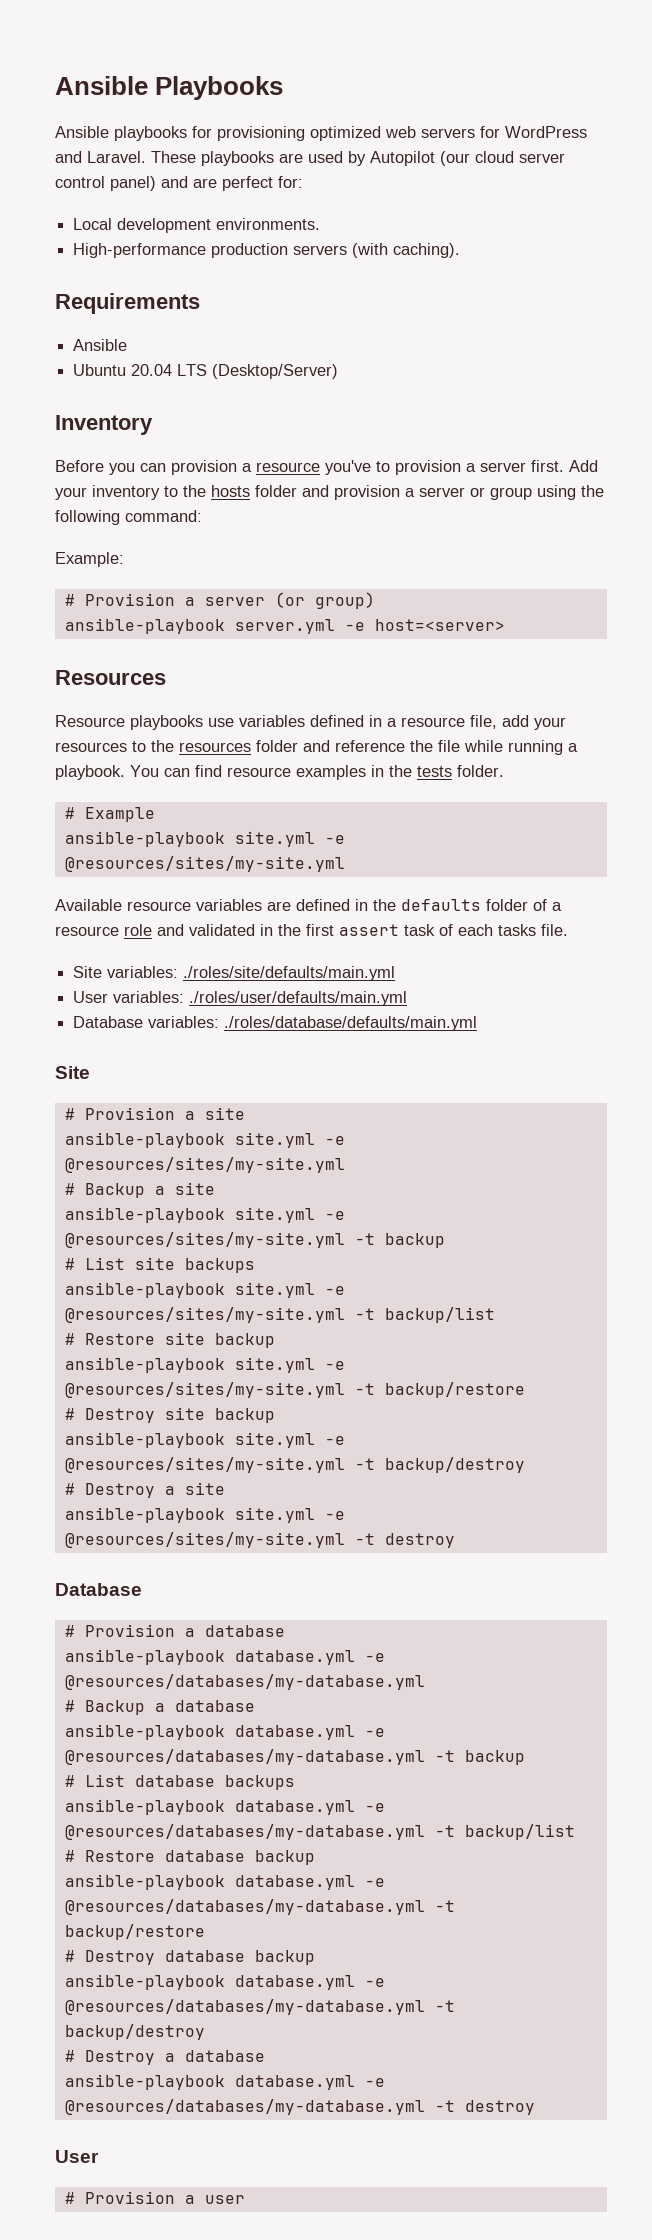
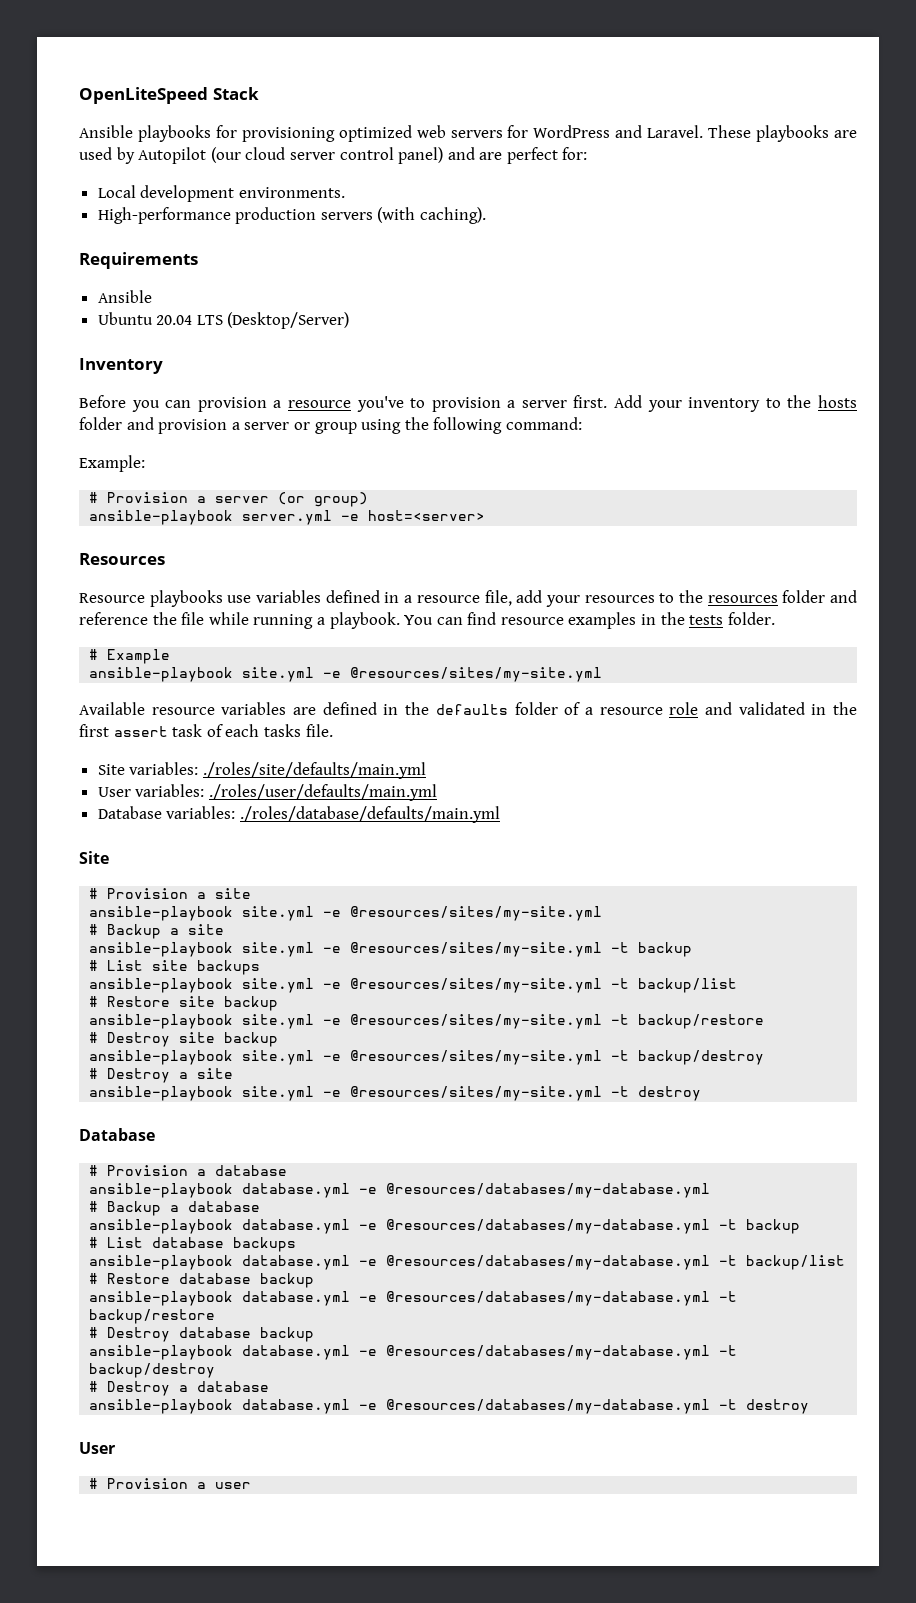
[55,76,284,100] Ansible Playbooks -> [79,87,259,104] OpenLiteSpeed Stack

